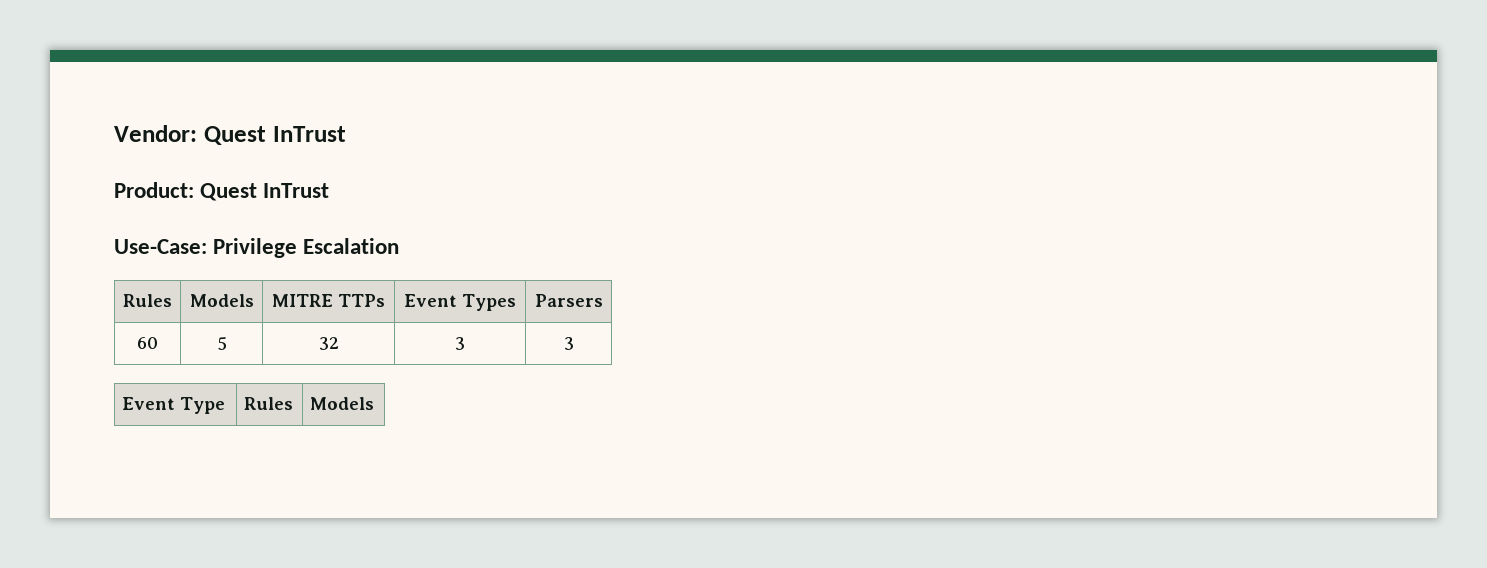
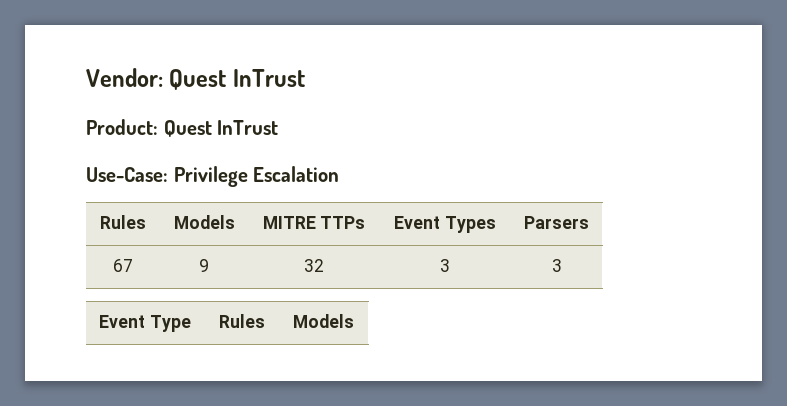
[137,337,158,349] [216,337,227,350] 60 | 5 -> [113,259,133,272] [199,259,209,272] 67 | 9

